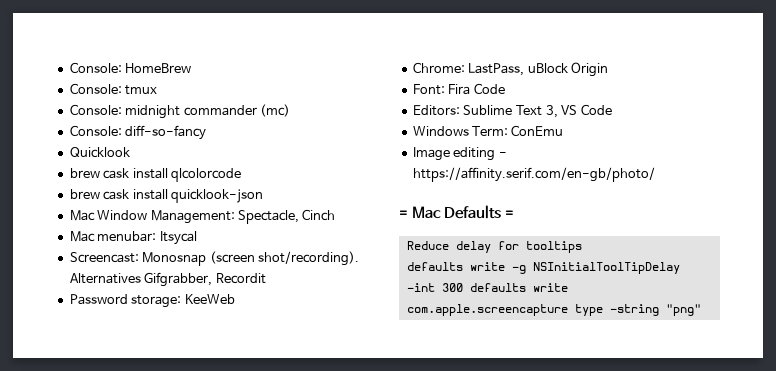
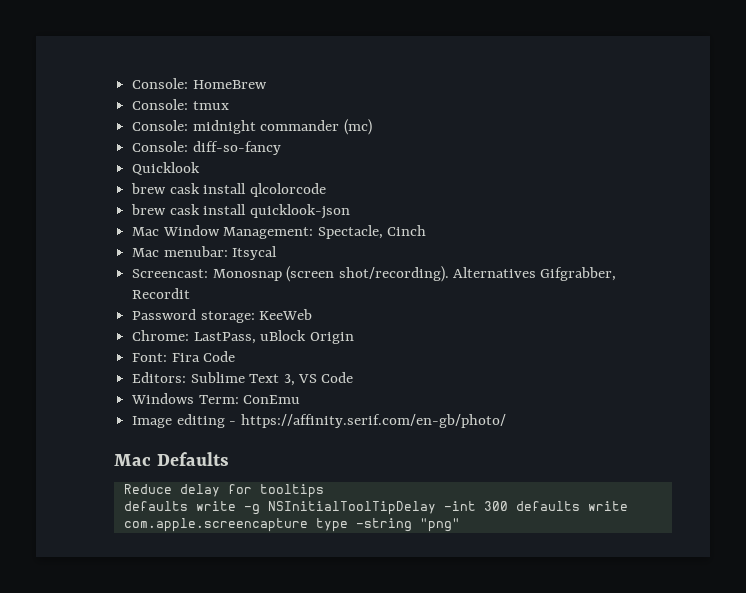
[399,210,408,218] = -> (506, 421) none
[504,210,514,218] = -> (229, 459) none

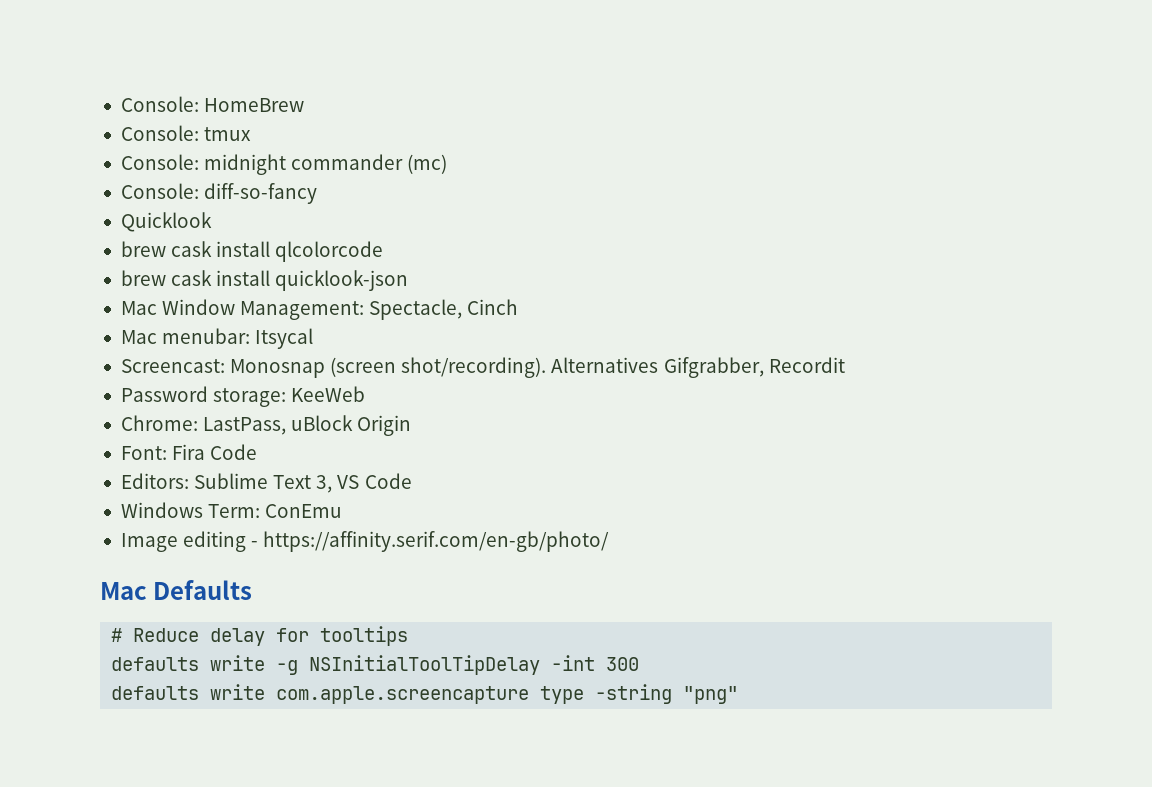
(229, 459) none -> [111,628,123,642] #
(508, 506) none -> (640, 664) //

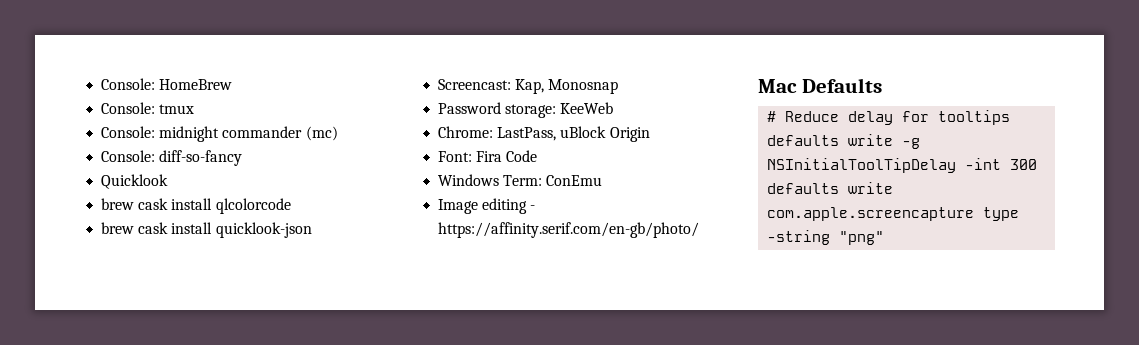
[120,299,519,320] [120,328,314,349] // Mac Window Management: Spectacle, Cinch // Mac menubar: Itsycal -> (312, 230) none
(225, 366) none -> [515,79,545,94] Kap,
[330,357,845,378] (screen shot/recording). Alternatives Gifgrabber, Recordit -> (619, 86) none
[120,473,412,493] // Editors: Sublime Text 3, VS Code -> (538, 156) none

